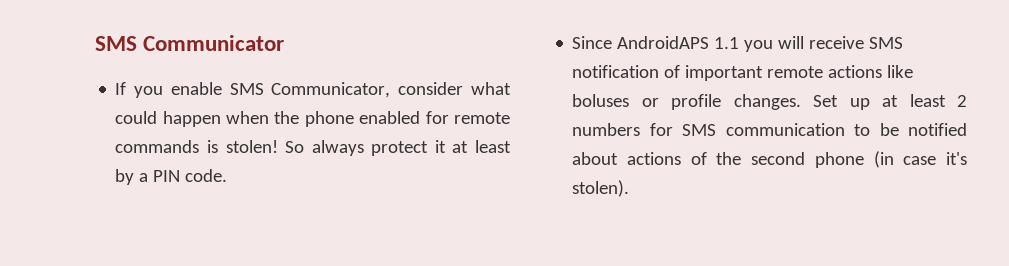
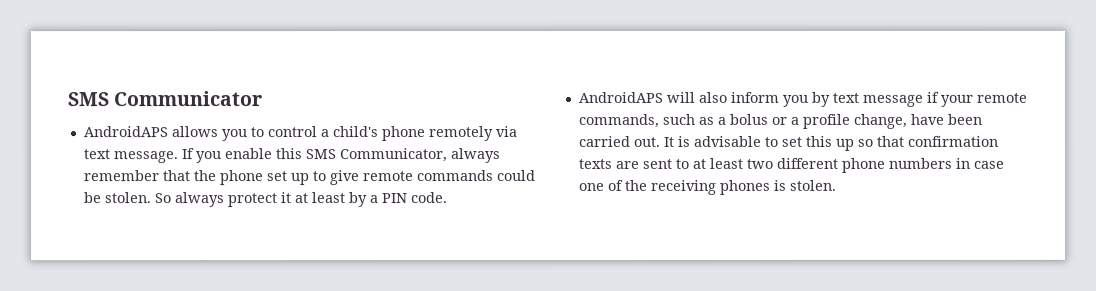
(285, 43) none -> [82,126,517,142] [83,149,179,164] AndroidAPS allows you to control a child's phone remotely via text message.
(222, 88) none -> [275,148,303,160] this
[398,82,511,95] [115,111,511,127] [115,140,278,153] consider what could happen when the phone enabled for remote commands is stolen! -> [450,148,501,164] [83,170,536,186] [83,192,152,204] always remember that the phone set up to give remote commands could be stolen.
[572,36,904,52] [572,65,914,81] [572,94,967,110] [572,123,967,136] [572,151,967,168] [572,180,630,197] Since AndroidAPS 1.1 you will receive SMS notification of important remote actions like boluses or profile changes. Set up at least 2 numbers for SMS communication to be notified about actions of the second phone (in case it's stolen). -> [577,91,1027,107] [577,113,982,129] [577,135,999,151] [578,157,1005,173] [578,179,837,195] AndroidAPS will also inform you by text message if your remote commands, such as a bolus or a profile change, have been carried out. It is advisable to set this up so that confirmation texts are sent to at least two different phone numbers in case one of the receiving phones is stolen.

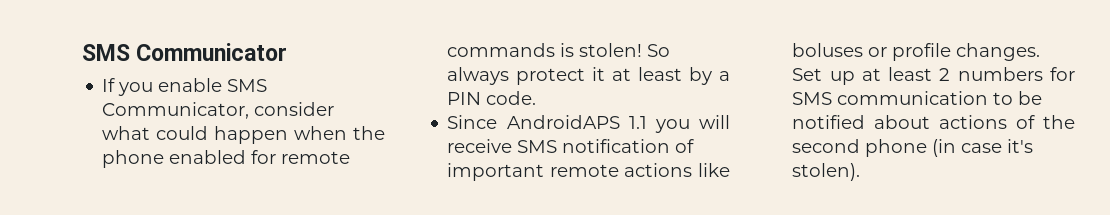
[82,126,517,142] [83,149,179,164] AndroidAPS allows you to control a child's phone remotely via text message. -> (288, 52) none
[275,148,303,160] this -> (223, 85) none
[450,148,501,164] [83,170,536,186] [83,192,152,204] always remember that the phone set up to give remote commands could be stolen. -> [254,102,335,116] [102,126,385,144] [102,150,351,168] [447,43,643,57] consider what could happen when the phone enabled for remote commands is stolen!
[577,91,1027,107] [577,113,982,129] [577,135,999,151] [578,157,1005,173] [578,179,837,195] AndroidAPS will also inform you by text message if your remote commands, such as a bolus or a profile change, have been carried out. It is advisable to set this up so that confirmation texts are sent to at least two different phone numbers in case one of the receiving phones is stolen. -> [447,115,730,133] [447,139,695,153] [447,163,730,181] [792,43,1041,61] [792,67,1075,85] [792,91,1043,105] [792,115,1075,129] [792,139,1034,157] [792,163,861,181] Since AndroidAPS 1.1 you will receive SMS notification of important remote actions like boluses or profile changes. Set up at least 2 numbers for SMS communication to be notified about actions of the second phone (in case it's stolen).

